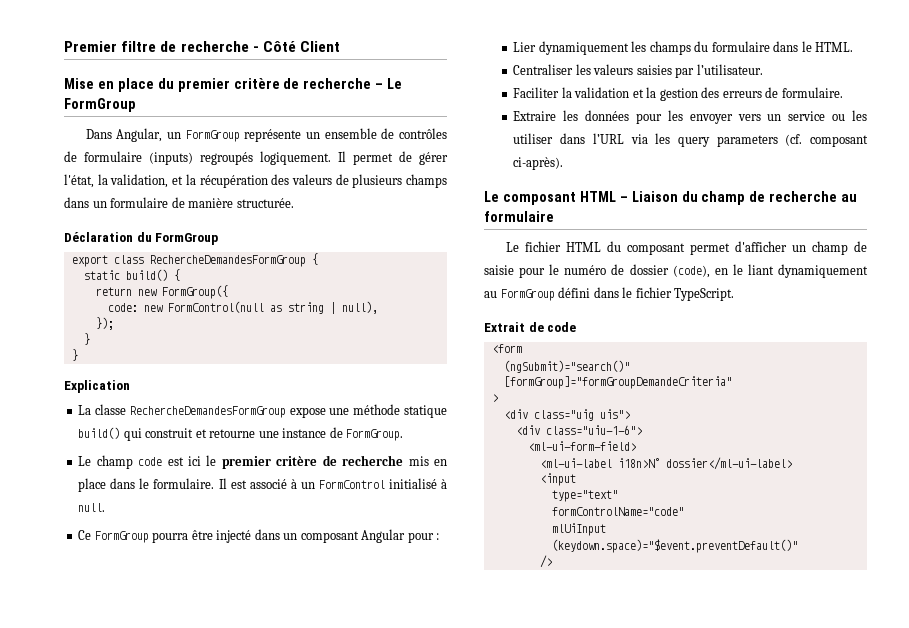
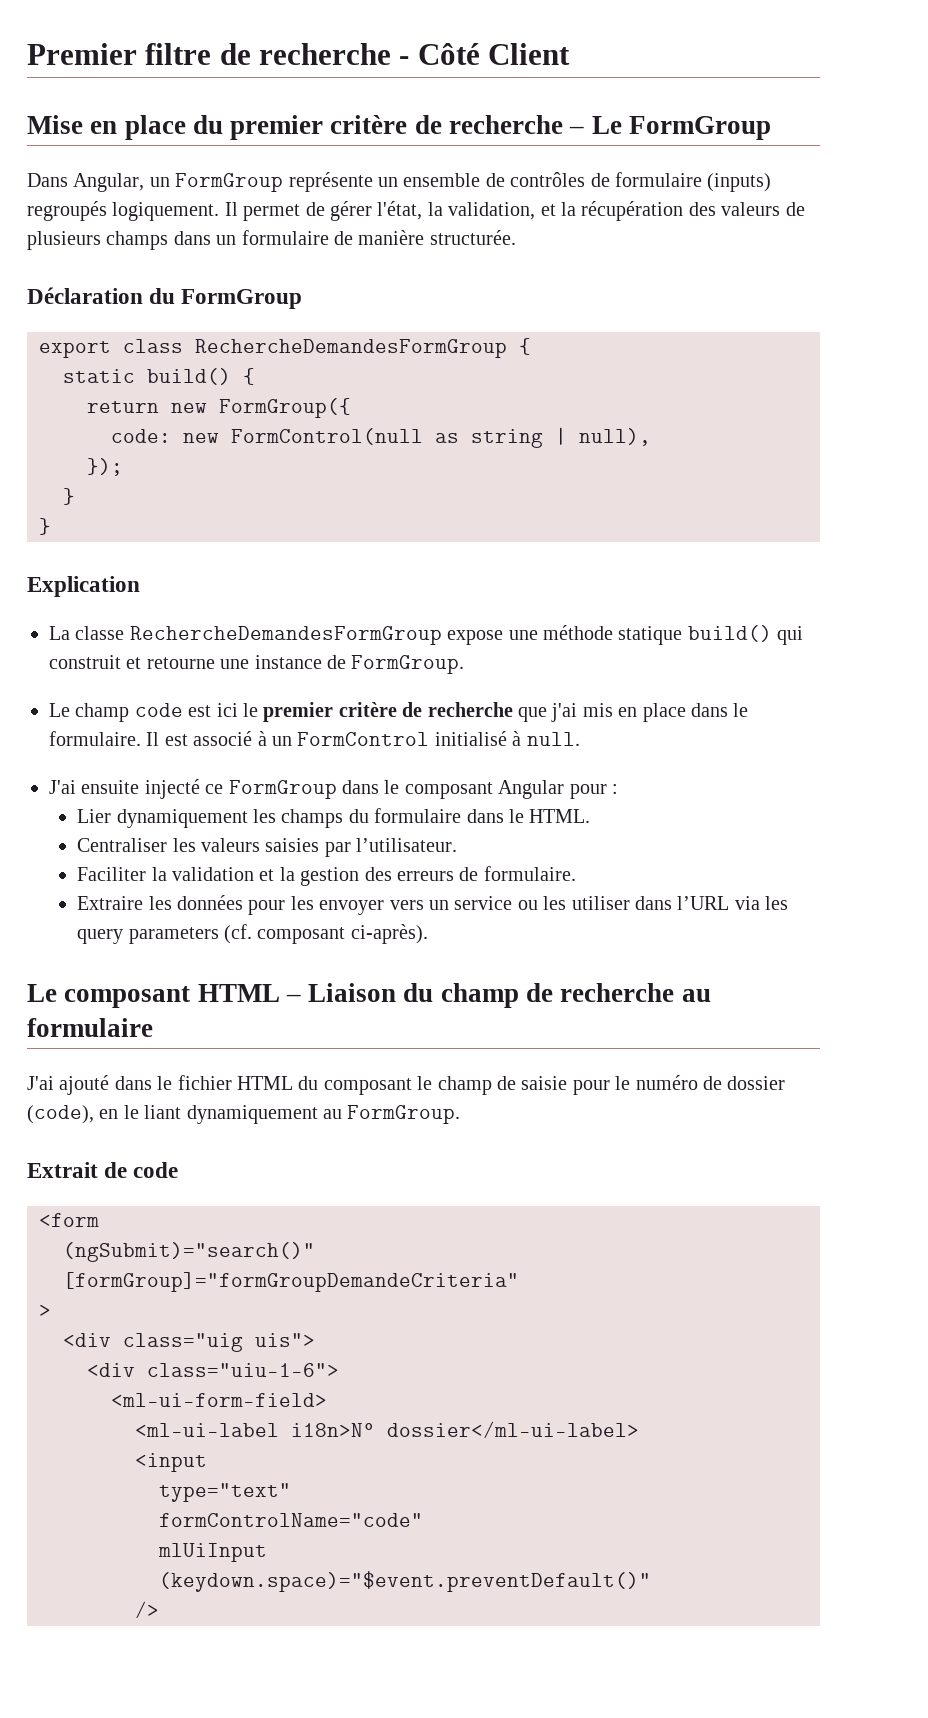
(404, 460) none -> [518,703,578,722] que j'ai
[78,529,298,543] Ce FormGroup pourra être injecté dans un -> [49,779,400,799] J'ai ensuite injecté ce FormGroup dans le
[505,242,519,252] Le -> [27,1075,173,1095] J'ai ajouté dans le
[689,241,806,255] permet d'afficher un -> [417,1076,433,1090] le
[500,287,735,301] FormGroup défini dans le fichier TypeScript. -> [347,1105,461,1124] FormGroup.

